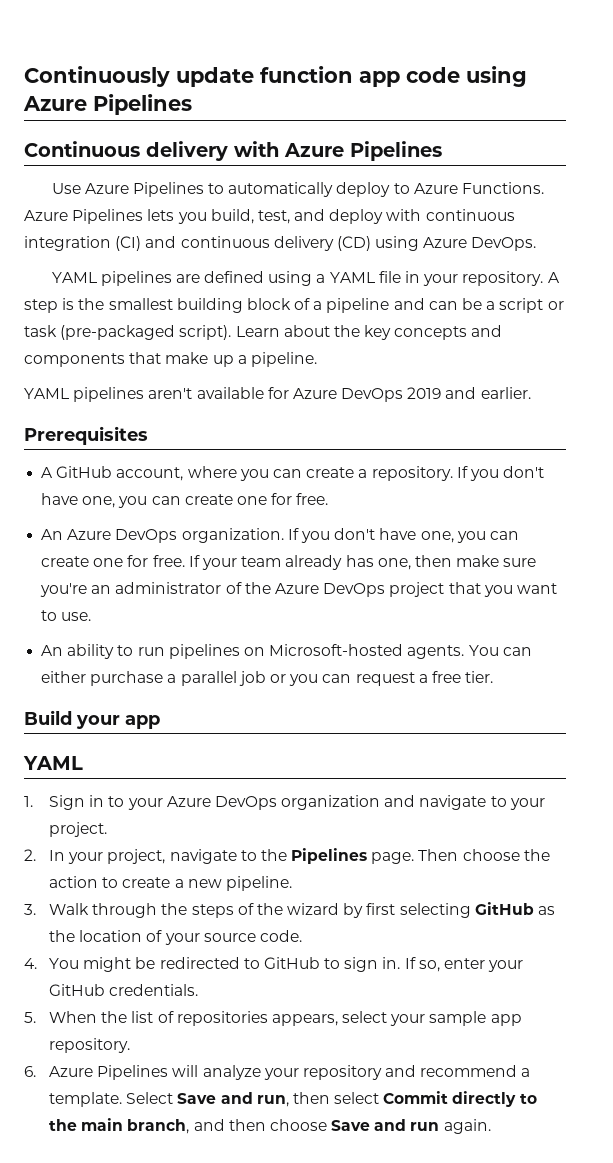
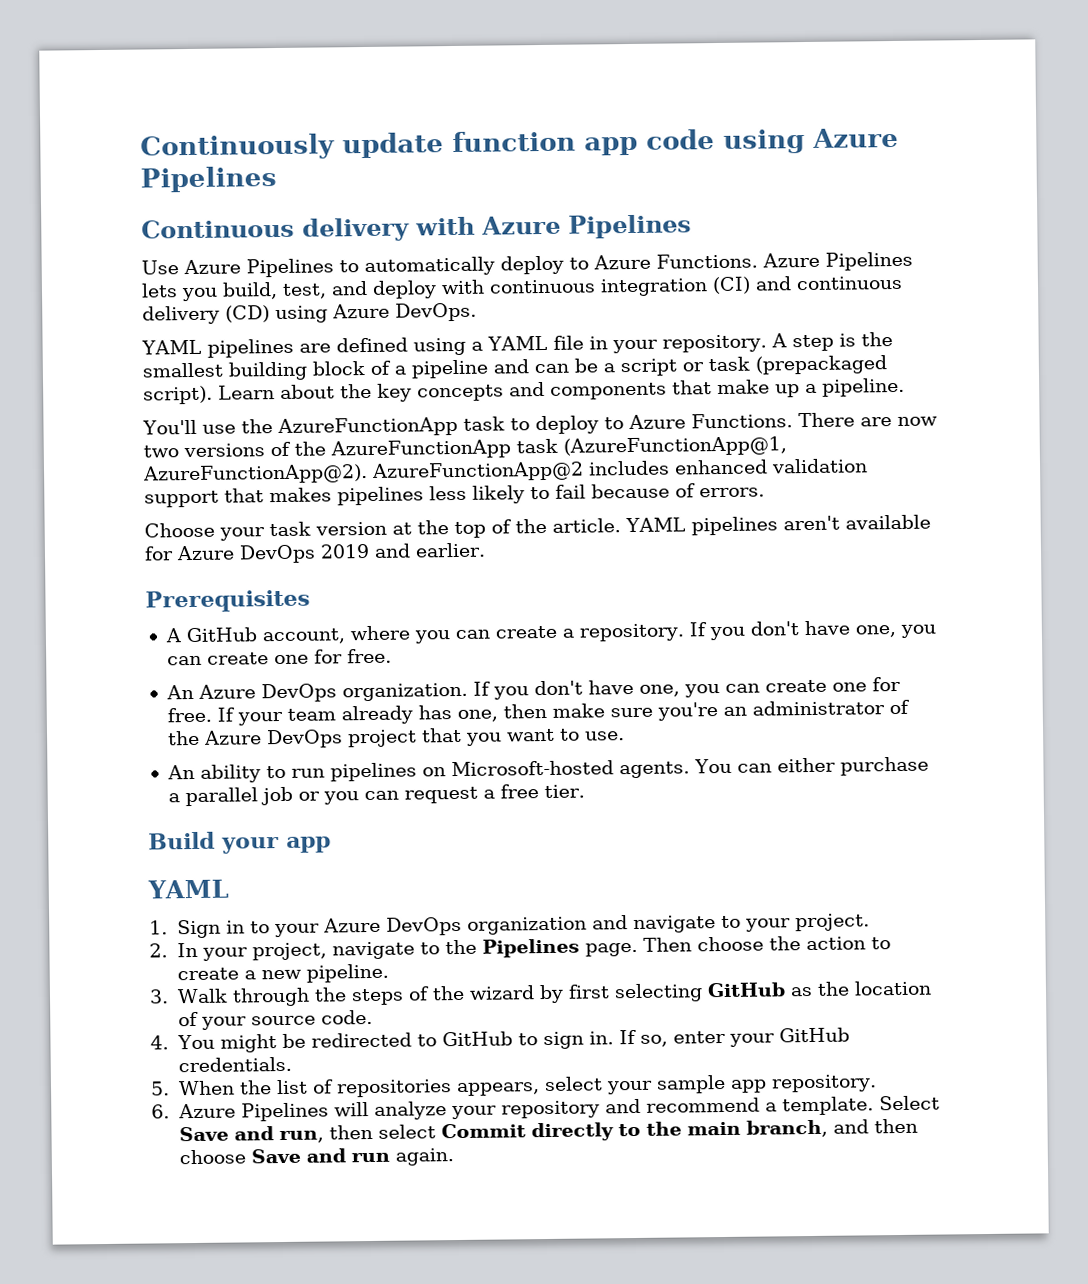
[60,325,176,340] (pre-packaged -> [755,355,887,375] (prepackaged
(317, 359) none -> [142,412,938,438] [143,436,787,460] [142,458,868,485] [144,483,765,508] [144,518,621,541] You'll use the AzureFunctionApp task to deploy to Azure Functions. There are now two versions of the AzureFunctionApp task (AzureFunctionApp@1, AzureFunctionApp@2). AzureFunctionApp@2 includes enhanced validation support that makes pipelines less likely to fail because of errors. // Choose your task version at the top of the article.

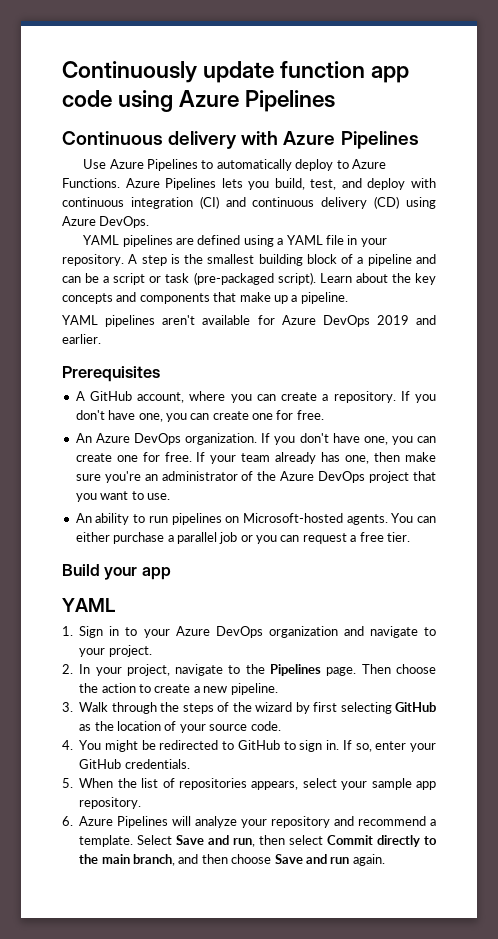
[755,355,887,375] (prepackaged -> [193,272,274,285] (pre-packaged
[142,412,938,438] [143,436,787,460] [142,458,868,485] [144,483,765,508] [144,518,621,541] You'll use the AzureFunctionApp task to deploy to Azure Functions. There are now two versions of the AzureFunctionApp task (AzureFunctionApp@1, AzureFunctionApp@2). AzureFunctionApp@2 includes enhanced validation support that makes pipelines less likely to fail because of errors. // Choose your task version at the top of the article. -> (348, 298) none

